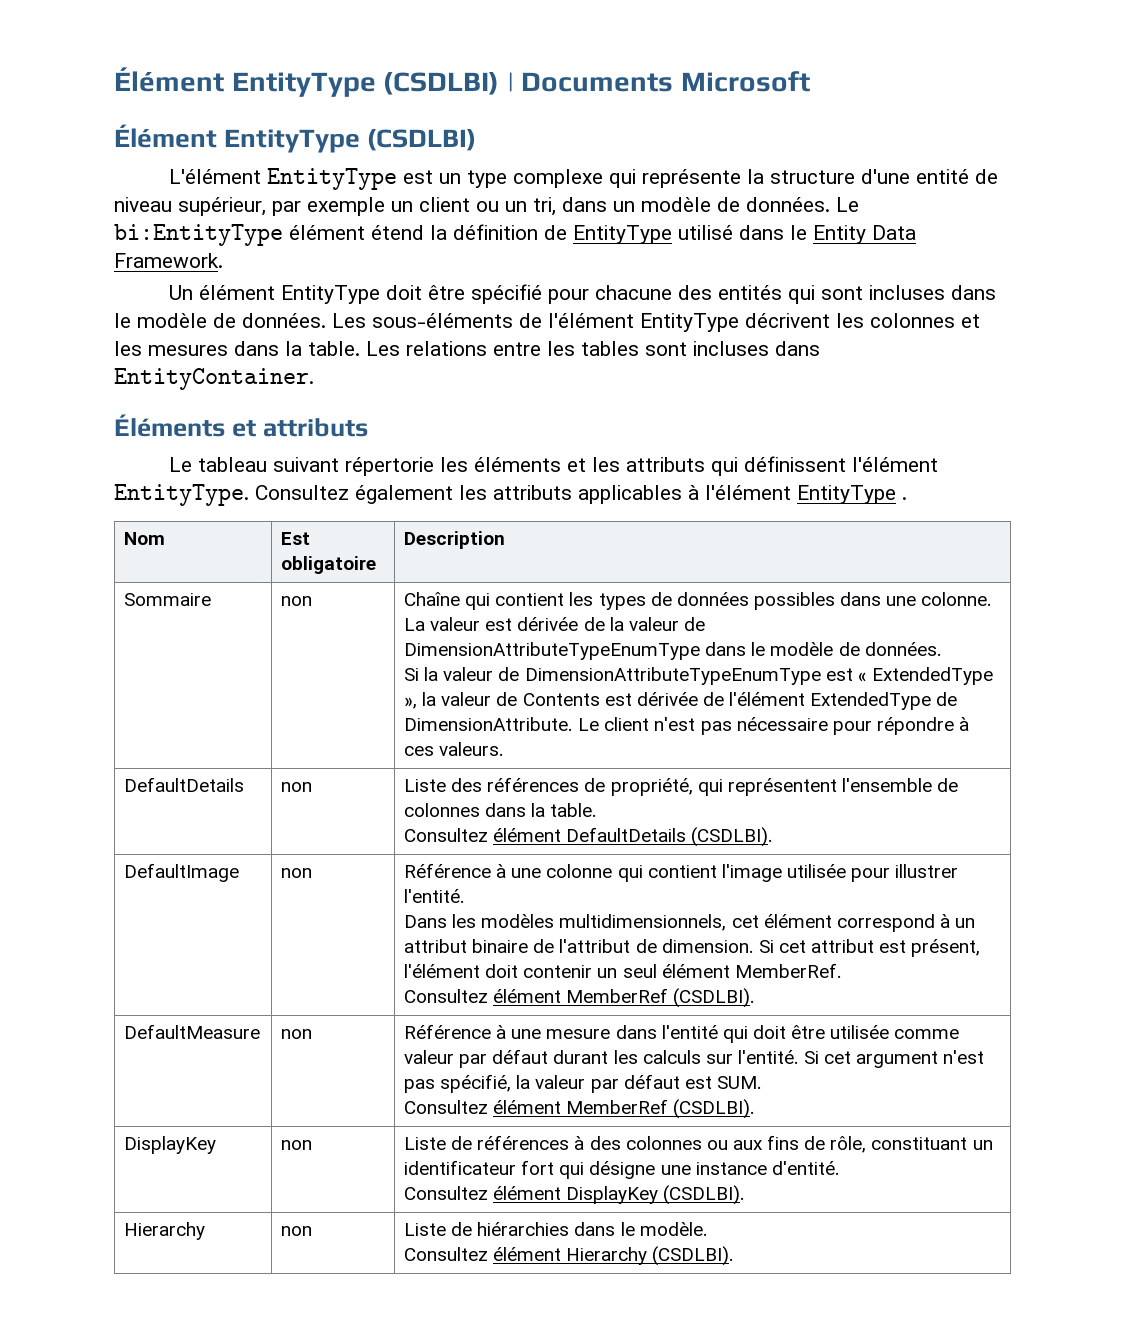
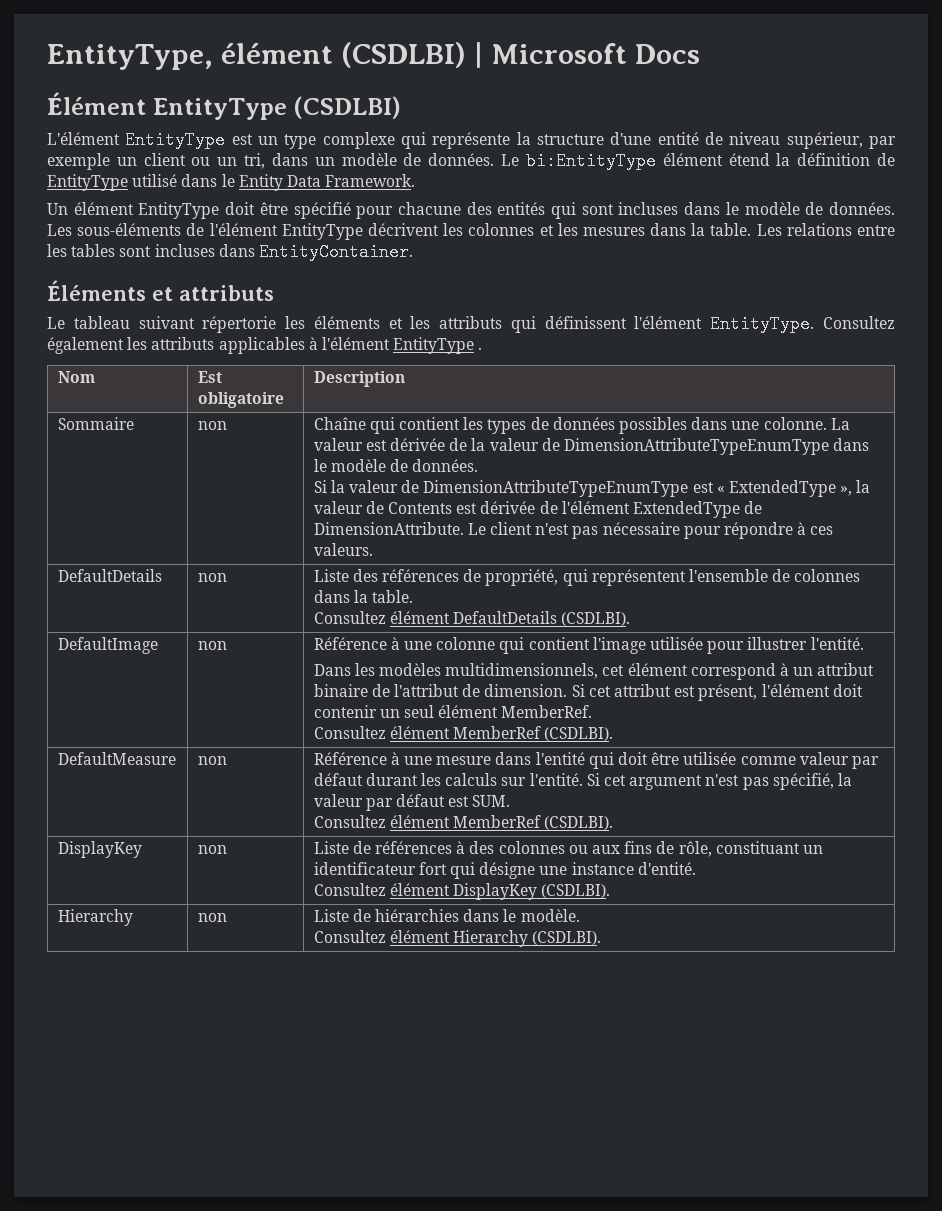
[114,67,376,97] Élément EntityType -> [47,43,333,70] EntityType, élément
[521,72,674,92] Documents -> (483, 55) none
(810, 81) none -> [634,44,700,64] Docs

